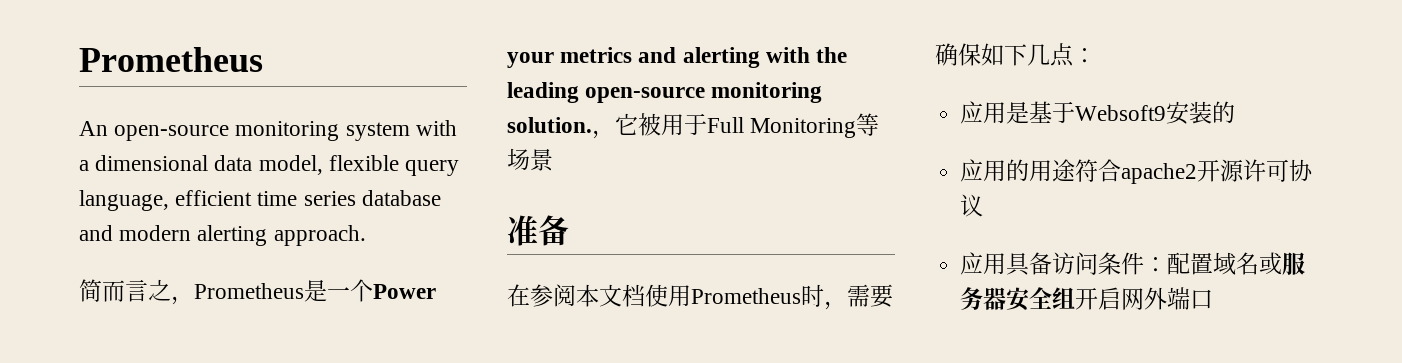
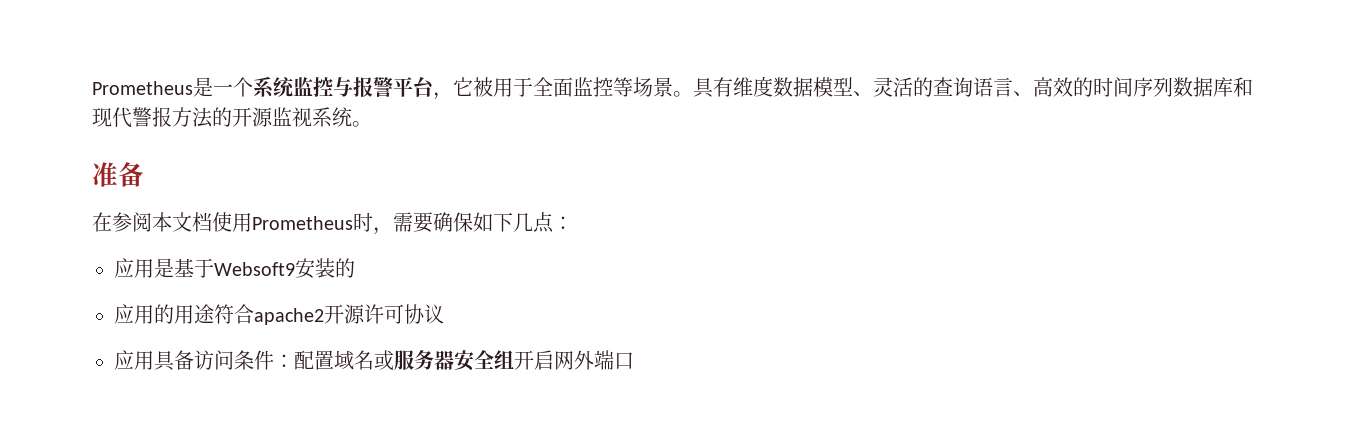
[79,47,263,72] [79,120,457,141] [79,155,460,176] [79,190,441,211] [79,225,366,246] [79,279,436,305] [507,47,848,68] [507,82,823,103] [507,117,592,133] Prometheus // An open-source monitoring system with a dimensional data model, flexible query language, efficient time series database and modern alerting approach. // 简而言之，Prometheus是一个Power your metrics and alerting with the leading open-source monitoring solution. -> [92,76,434,98] Prometheus是一个系统监控与报警平台
[707,117,857,138] Full Monitoring -> [533,77,613,97] 全面监控
(553, 159) none -> [673,76,1253,98] [92,107,372,128] 。具有维度数据模型、灵活的查询语言、高效的时间序列数据库和现代警报方法的开源监视系统。

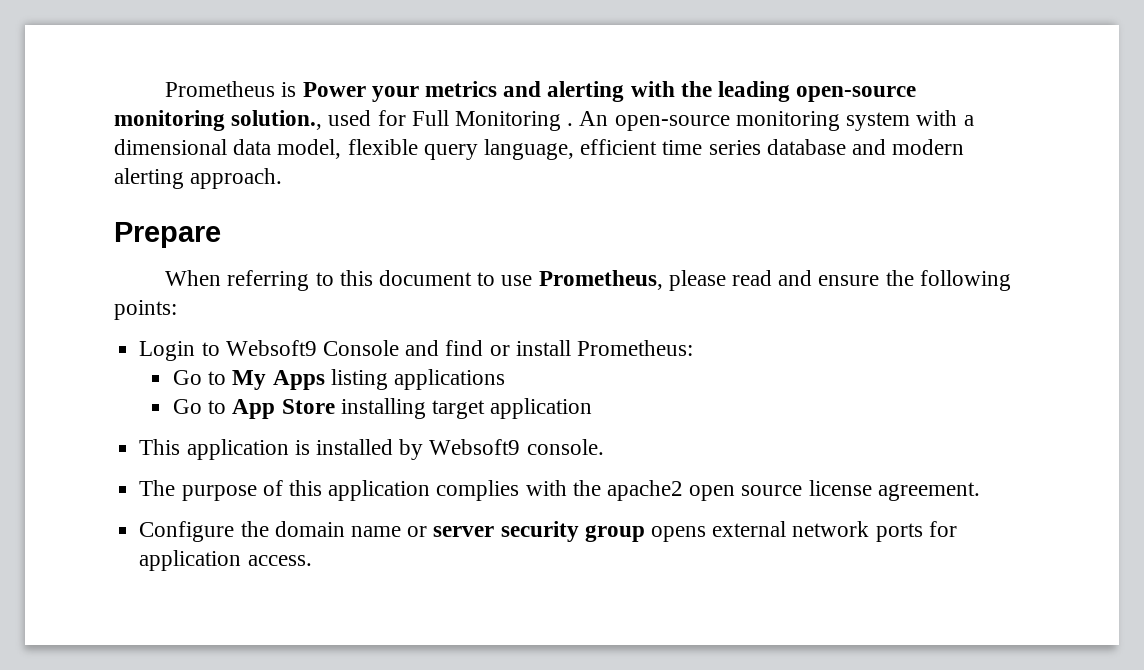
[92,76,1253,100] [92,107,372,128] [92,162,144,187] [92,212,573,235] [114,258,355,279] [114,304,444,325] [114,350,634,371] Prometheus是一个系统监控与报警平台，它被用于全面监控等场景。具有维度数据模型、灵活的查询语言、高效的时间序列数据库和现代警报方法的开源监视系统。 // 准备 // 在参阅本文档使用Prometheus时，需要确保如下几点： // 应用是基于Websoft9安装的 // 应用的用途符合apache2开源许可协议 // 应用具备访问条件：配置域名或服务器安全组开启网外端口 -> [165,81,917,102] [114,110,974,131] [114,139,965,160] [114,168,283,189] [114,222,221,248] [165,270,1011,291] [114,300,177,320] [139,340,693,361] [172,369,505,390] [172,398,593,419] [139,439,604,460] [139,480,980,501] [139,521,957,542] [139,550,312,571] Prometheus is Power your metrics and alerting with the leading open-source monitoring solution., used for Full Monitoring . An open-source monitoring system with a dimensional data model, flexible query language, efficient time series database and modern alerting approach. // Prepare // When referring to this document to use Prometheus, please read and ensure the following points: // Login to Websoft9 Console and find or install Prometheus: // Go to My Apps listing applications // Go to App Store installing target application // This application is installed by Websoft9 console. // The purpose of this application complies with the apache2 open source license agreement. // Configure the domain name or server security group opens external network ports for application access.

